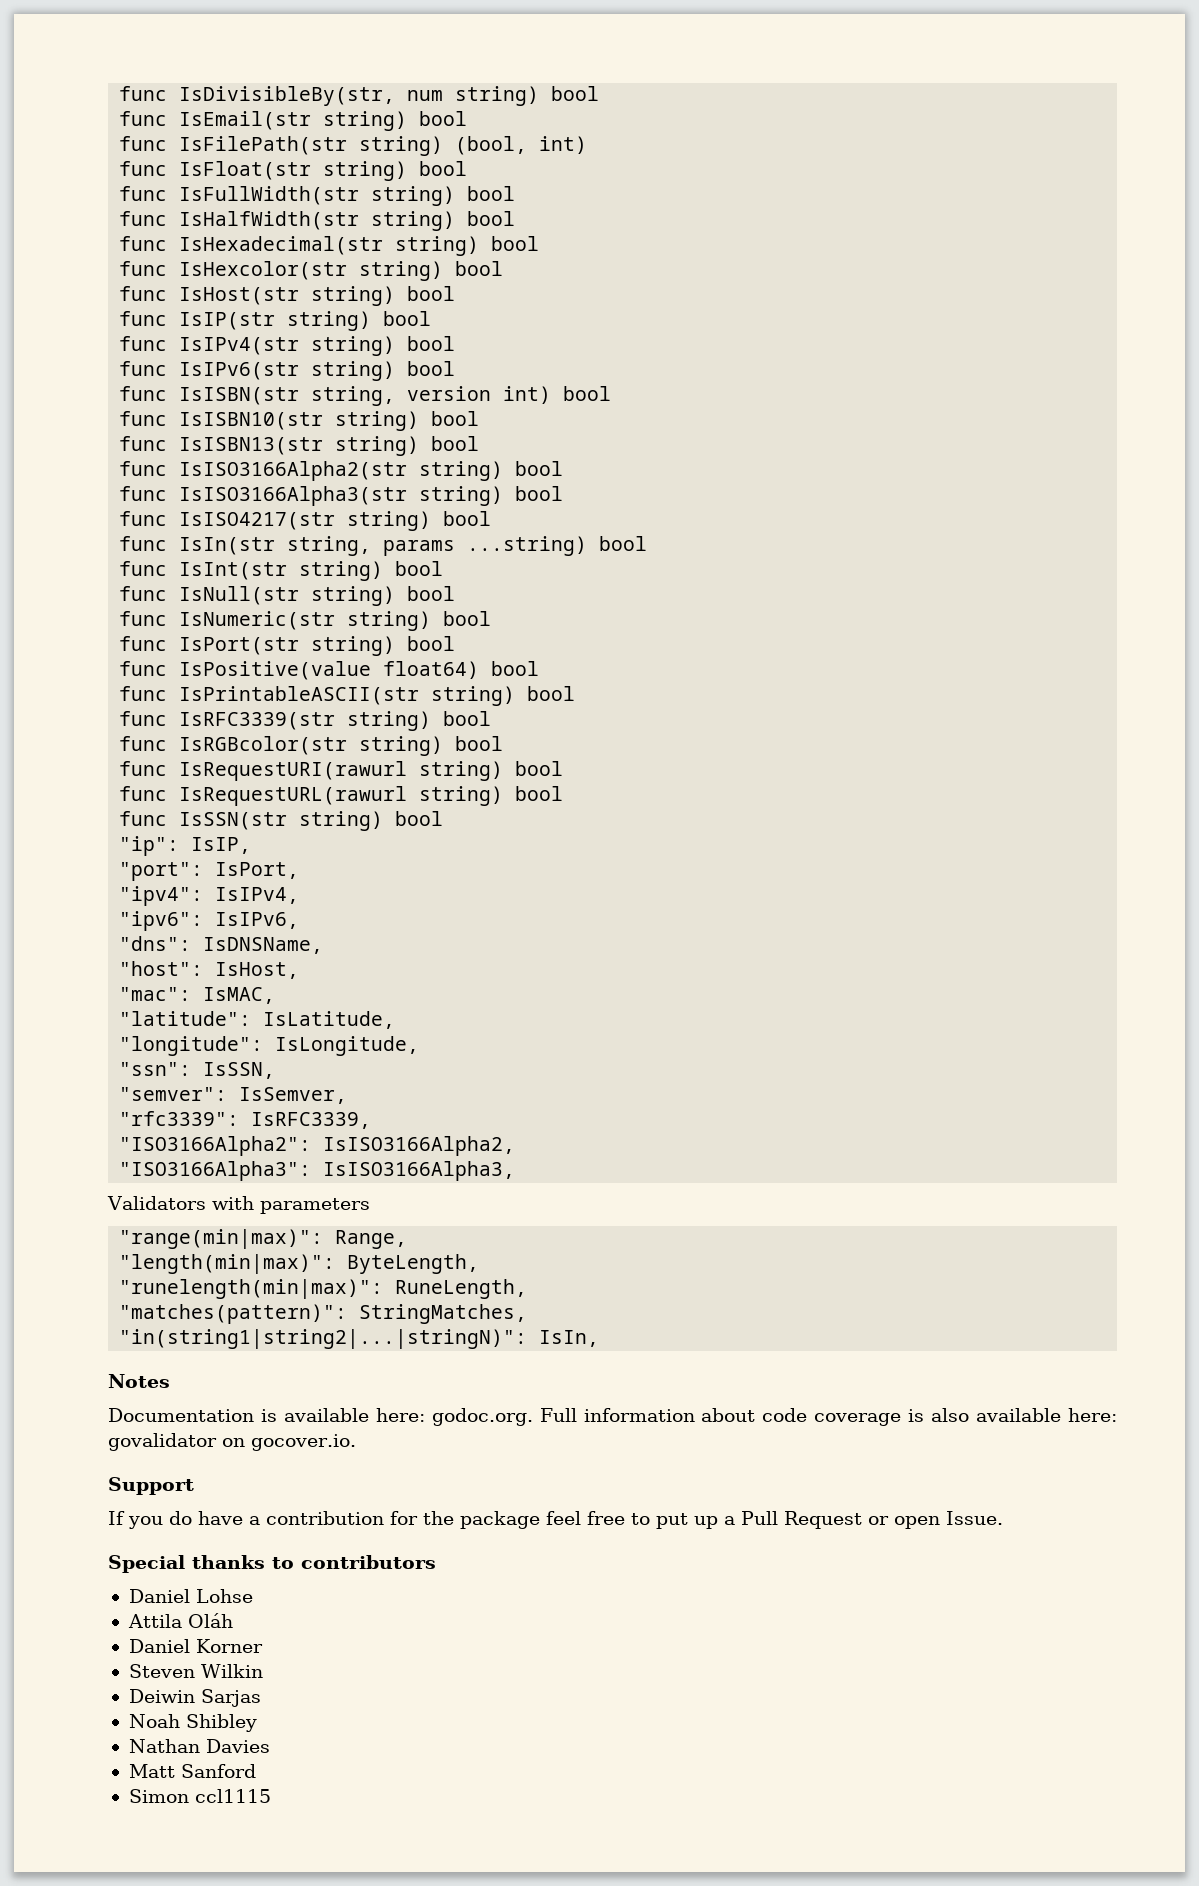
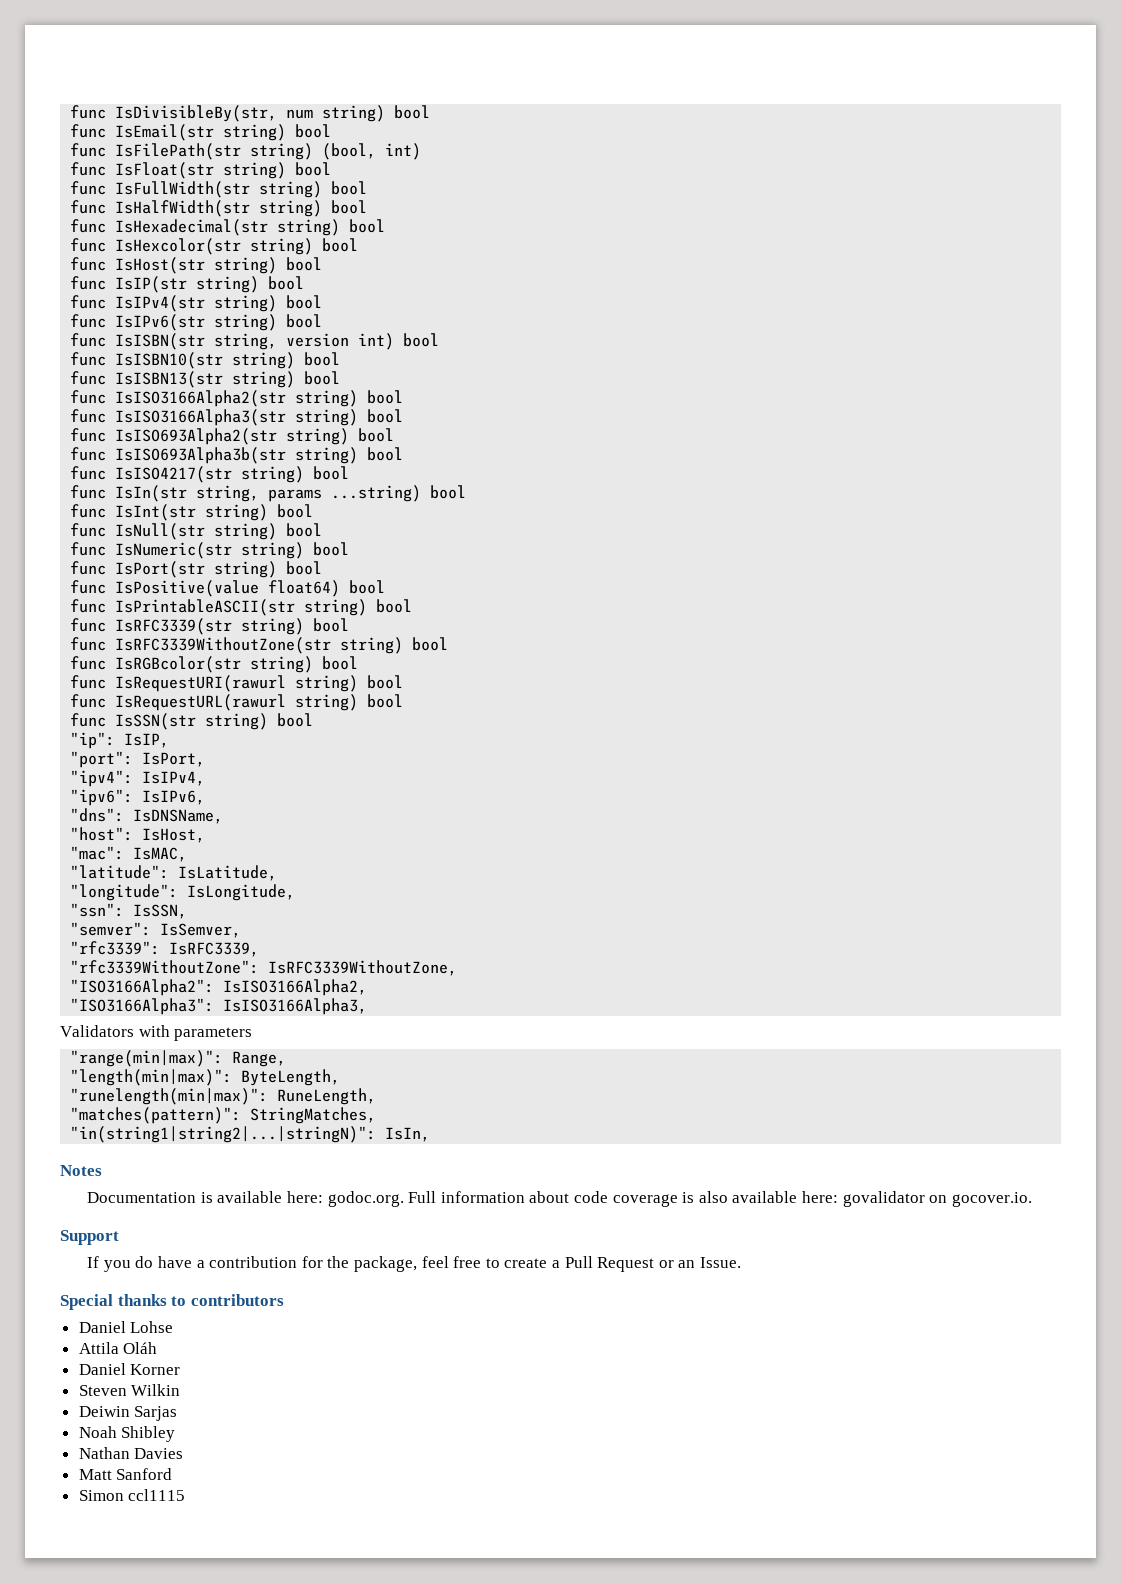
(564, 493) none -> [70,428,395,445] [70,447,404,464] // func IsISO693Alpha2(str string) bool // func IsISO693Alpha3b(str string) bool
(492, 718) none -> [70,637,449,654] // func IsRFC3339WithoutZone(str string) bool
(372, 1120) none -> [70,960,458,976] // "rfc3339WithoutZone": IsRFC3339WithoutZone,
[460,1511,540,1529] package -> [353,1256,417,1272] package,
[656,1513,718,1529] put up -> [504,1258,548,1268] create
[894,1516,940,1529] open -> [678,1260,696,1268] an

